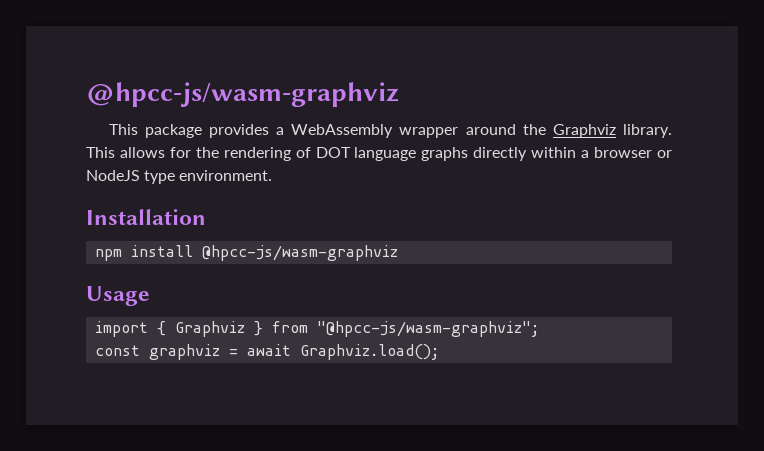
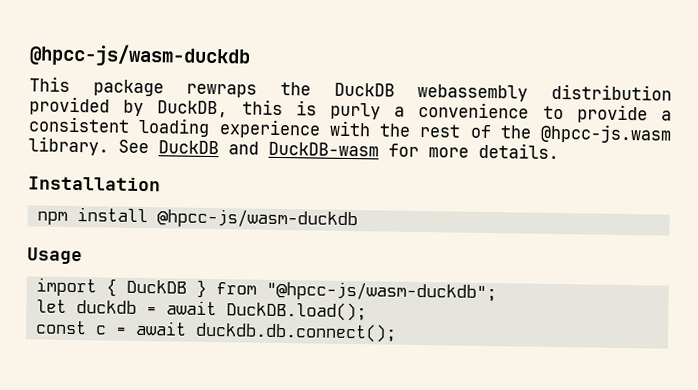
[86,82,399,107] @hpcc-js/wasm-graphviz -> [29,43,251,68] @hpcc-js/wasm-duckdb
[208,124,672,138] [86,147,672,161] [86,170,273,184] provides a WebAssembly wrapper around the Graphviz library. This allows for the rendering of DOT language graphs directly within a browser or NodeJS type environment. -> [186,81,672,102] [29,96,673,124] [28,116,672,144] [28,136,559,160] rewraps the DuckDB webassembly distribution provided by DuckDB, this is purly a convenience to provide a consistent loading experience with the rest of the @hpcc-js.wasm library. See DuckDB and DuckDB-wasm for more details.
[202,245,399,261] @hpcc-js/wasm-graphviz -> [156,208,358,230] @hpcc-js/wasm-duckdb
[175,321,246,337] Graphviz -> [125,279,187,294] DuckDB
[317,321,540,337] "@hpcc-js/wasm-graphviz"; -> [265,280,497,303] [35,299,367,322] "@hpcc-js/wasm-duckdb"; // let duckdb = await DuckDB.load();
[149,344,440,360] graphviz = await Graphviz.load(); -> [94,320,397,343] c = await duckdb.db.connect();

